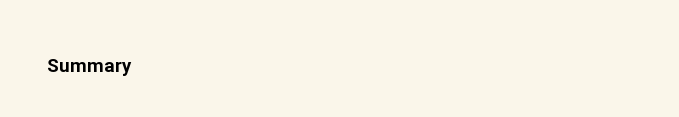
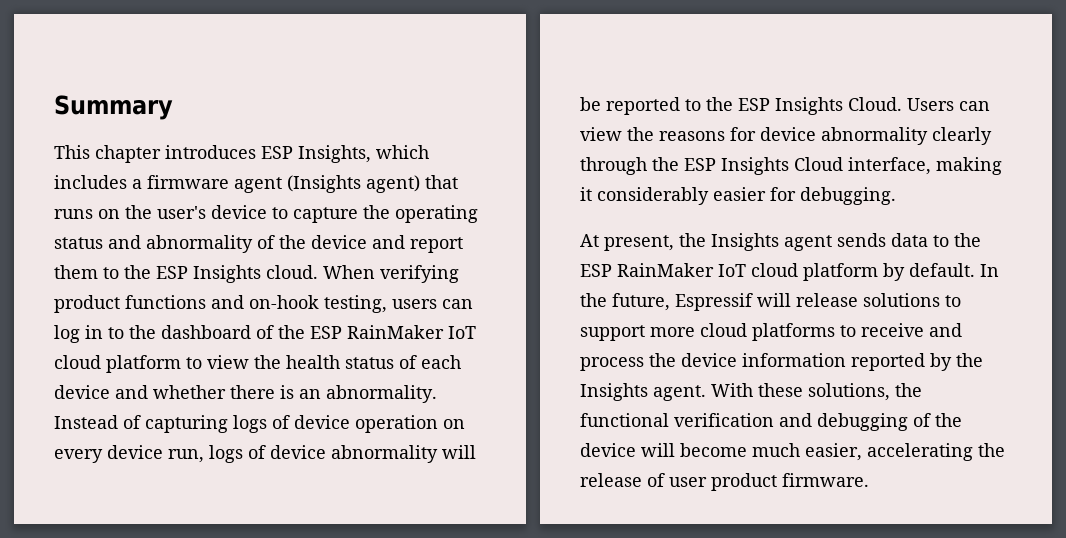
(132, 67) none -> [54,145,429,163] [54,175,458,193] [54,205,478,223] [54,235,463,253] [54,265,459,283] [54,295,473,313] [54,325,476,343] [54,355,461,373] [54,385,437,403] [54,415,465,433] [54,445,476,463] [580,97,990,115] [580,127,992,145] [580,157,1002,175] [580,187,896,205] [580,233,981,251] [580,263,999,281] [580,293,961,311] [580,323,962,341] [580,353,983,371] [580,383,922,401] [580,413,962,431] [580,443,1005,461] [580,473,869,491] // This chapter introduces ESP Insights, which includes a firmware agent (Insights agent) that runs on the user's device to capture the operating status and abnormality of the device and report them to the ESP Insights cloud. When verifying product functions and on-hook testing, users can log in to the dashboard of the ESP RainMaker IoT cloud platform to view the health status of each device and whether there is an abnormality. Instead of capturing logs of device operation on every device run, logs of device abnormality will be reported to the ESP Insights Cloud. Users can view the reasons for device abnormality clearly through the ESP Insights Cloud interface, making it considerably easier for debugging. // At present, the Insights agent sends data to the ESP RainMaker IoT cloud platform by default. In the future, Espressif will release solutions to support more cloud platforms to receive and process the device information reported by the Insights agent. With these solutions, the functional verification and debugging of the device will become much easier, accelerating the release of user product firmware.

